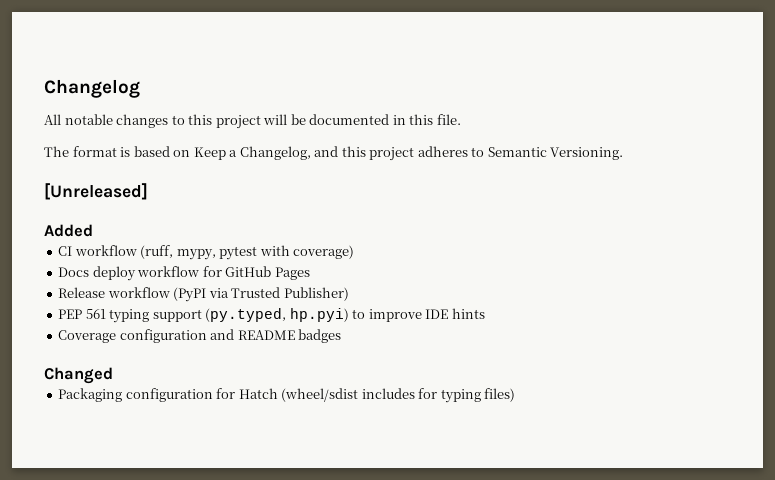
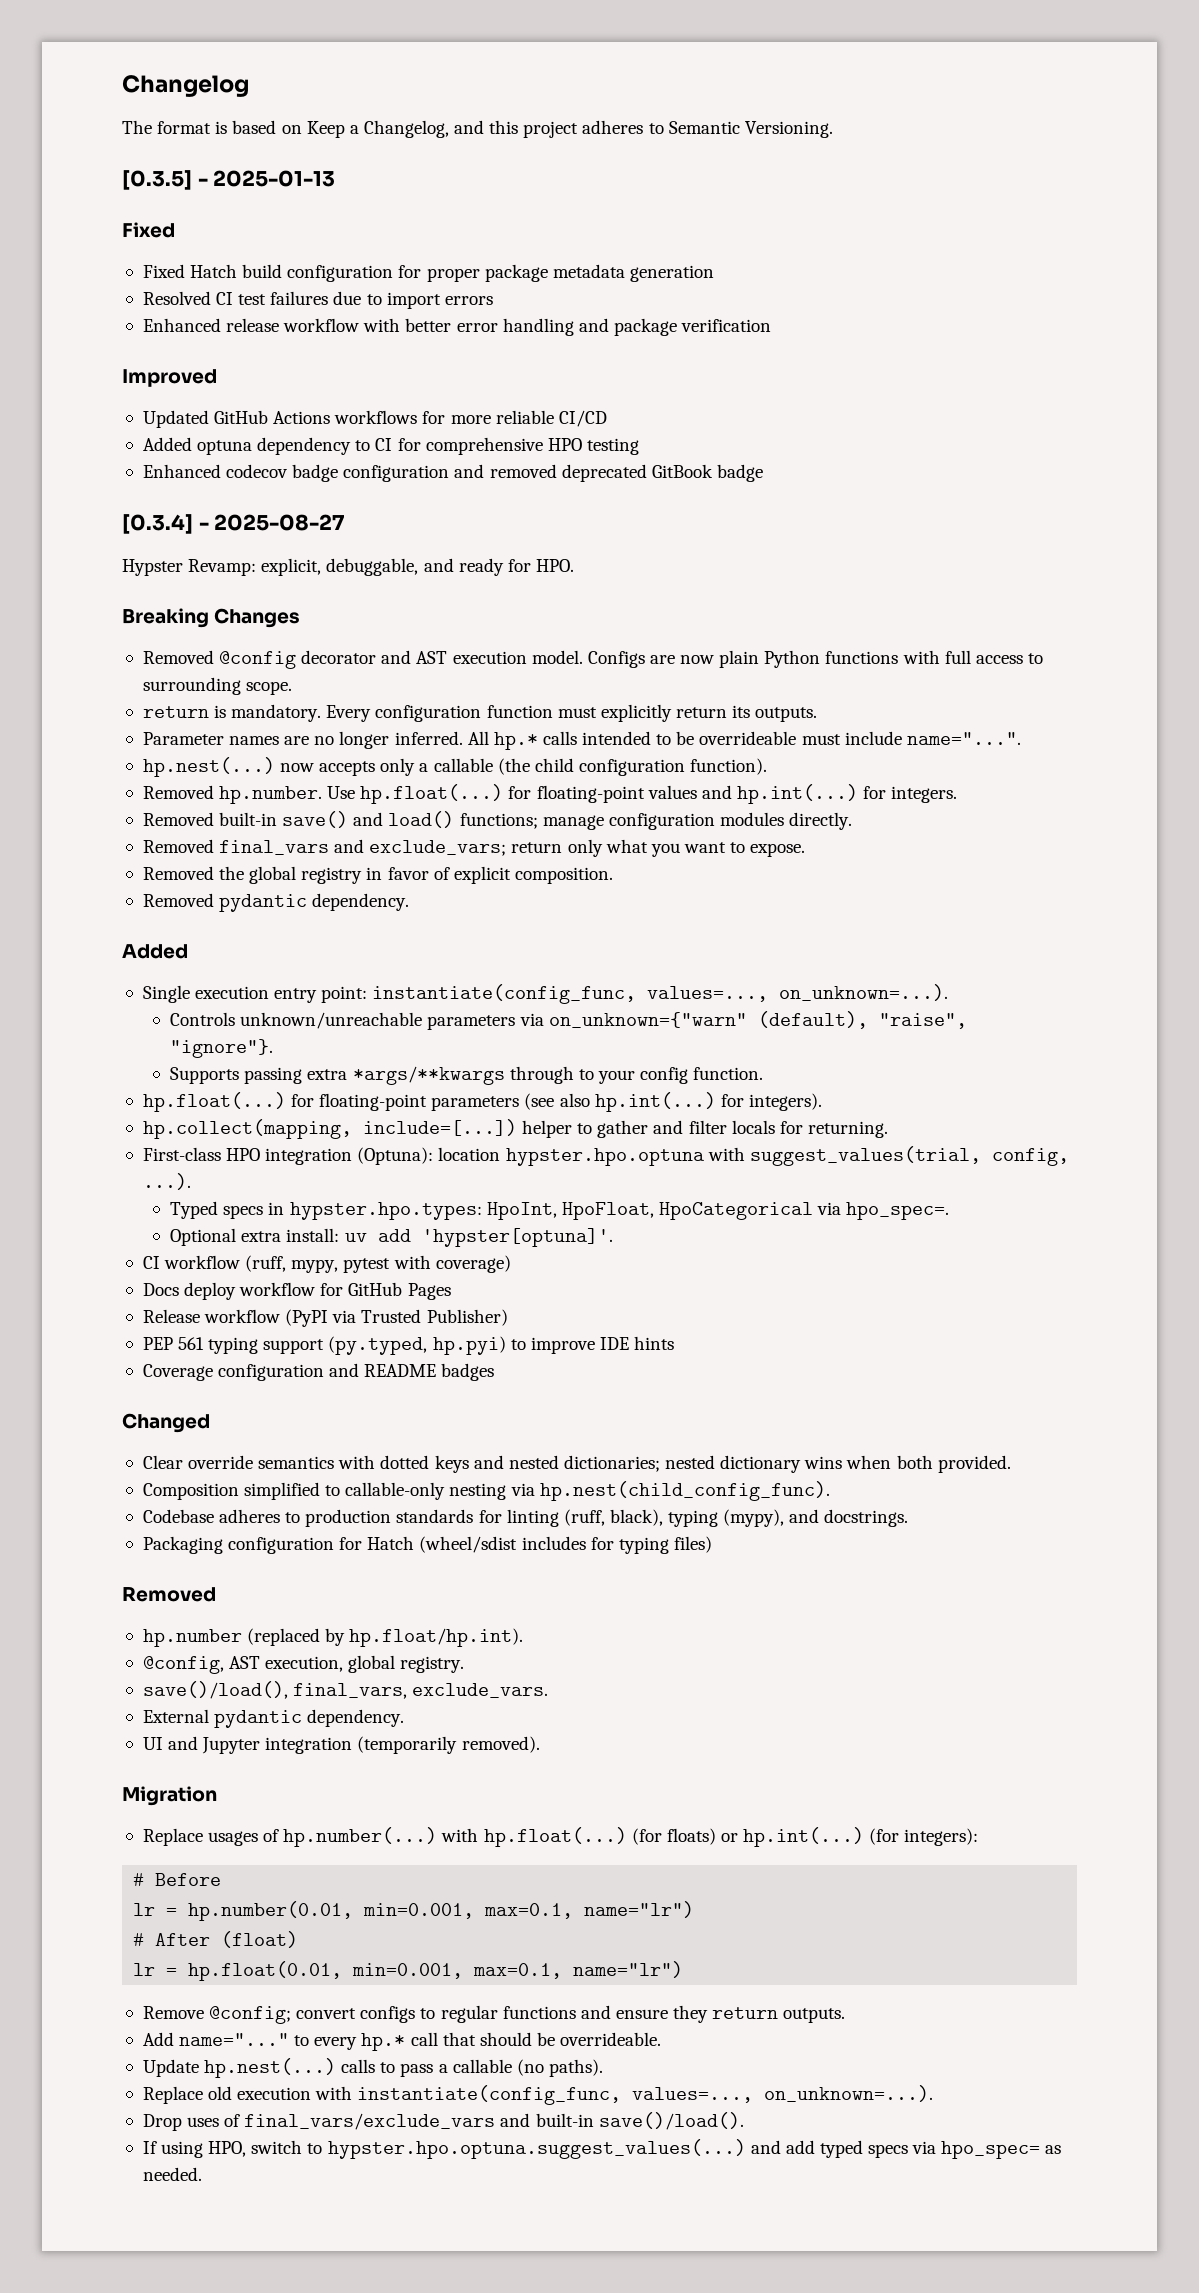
[44,114,461,129] // All notable changes to this project will be documented in this file. -> (249, 86) none
[44,183,148,200] [44,224,93,237] [Unreleased] // Added -> [122,170,336,190] [122,222,175,238] [142,264,714,282] [142,291,493,309] [142,318,772,336] [122,369,217,387] [142,410,607,428] [142,437,639,455] [142,464,763,482] [122,514,345,534] [122,558,574,576] [122,608,301,628] [142,650,1043,669] [142,677,293,695] [142,704,818,722] [142,731,1021,750] [142,757,768,777] [142,784,958,804] [142,811,853,830] [142,839,806,857] [142,866,613,884] [142,893,410,912] [122,944,188,959] [142,984,949,1004] [170,1011,967,1030] [170,1039,274,1058] [170,1066,764,1085] [142,1092,822,1112] [142,1119,888,1139] [142,1146,1069,1166] [142,1173,191,1190] [170,1201,950,1220] [170,1228,613,1247] [0.3.5] - 2025-01-13 // Fixed // Fixed Hatch build configuration for proper package metadata generation // Resolved CI test failures due to import errors // Enhanced release workflow with better error handling and package verification // Improved // Updated GitHub Actions workflows for more reliable CI/CD // Added optuna dependency to CI for comprehensive HPO testing // Enhanced codecov badge configuration and removed deprecated GitBook badge // [0.3.4] - 2025-08-27 // Hypster Revamp: explicit, debuggable, and ready for HPO. // Breaking Changes // Removed @config decorator and AST execution model. Configs are now plain Python functions with full access to surrounding scope. // return is mandatory. Every configuration function must explicitly return its outputs. // Parameter names are no longer inferred. All hp.* calls intended to be overrideable must include name="...". // hp.nest(...) now accepts only a callable (the child configuration function). // Removed hp.number. Use hp.float(...) for floating-point values and hp.int(...) for integers. // Removed built-in save() and load() functions; manage configuration modules directly. // Removed final_vars and exclude_vars; return only what you want to expose. // Removed the global registry in favor of explicit composition. // Removed pydantic dependency. // Added // Single execution entry point: instantiate(config_func, values=..., on_unknown=...). // Controls unknown/unreachable parameters via on_unknown={"warn" (default), "raise", "ignore"}. // Supports passing extra *args/**kwargs through to your config function. // hp.float(...) for floating-point parameters (see also hp.int(...) for integers). // hp.collect(mapping, include=[...]) helper to gather and filter locals for returning. // First-class HPO integration (Optuna): location hypster.hpo.optuna with suggest_values(trial, config, ...). // Typed specs in hypster.hpo.types: HpoInt, HpoFloat, HpoCategorical via hpo_spec=. // Optional extra install: uv add 'hypster[optuna]'.
(113, 375) none -> [142,1455,1011,1473] [142,1481,830,1501] [142,1509,909,1527] // Clear override semantics with dotted keys and nested dictionaries; nested dictionary wins when both provided. // Composition simplified to callable-only nesting via hp.nest(child_config_func). // Codebase adheres to production standards for linting (ruff, black), typing (mypy), and docstrings.
(516, 395) none -> [122,1587,216,1602] [142,1628,524,1647] [142,1655,465,1674] [142,1681,549,1699] [142,1709,405,1728] [142,1736,540,1754] [122,1786,217,1806] [142,1827,979,1847] [133,1873,222,1886] [133,1901,695,1921] [133,1931,299,1948] [133,1961,684,1981] [142,2005,846,2024] [142,2032,662,2051] [142,2058,603,2078] [142,2085,934,2105] [142,2112,744,2131] [142,2139,1062,2159] [142,2167,202,2181] // Removed // hp.number (replaced by hp.float/hp.int). // @config, AST execution, global registry. // save()/load(), final_vars, exclude_vars. // External pydantic dependency. // UI and Jupyter integration (temporarily removed). // Migration // Replace usages of hp.number(...) with hp.float(...) (for floats) or hp.int(...) (for integers): // # Before // lr = hp.number(0.01, min=0.001, max=0.1, name="lr") // # After (float) // lr = hp.float(0.01, min=0.001, max=0.1, name="lr") // Remove @config; convert configs to regular functions and ensure they return outputs. // Add name="..." to every hp.* call that should be overrideable. // Update hp.nest(...) calls to pass a callable (no paths). // Replace old execution with instantiate(config_func, values=..., on_unknown=...). // Drop uses of final_vars/exclude_vars and built-in save()/load(). // If using HPO, switch to hypster.hpo.optuna.suggest_values(...) and add typed specs via hpo_spec= as needed.

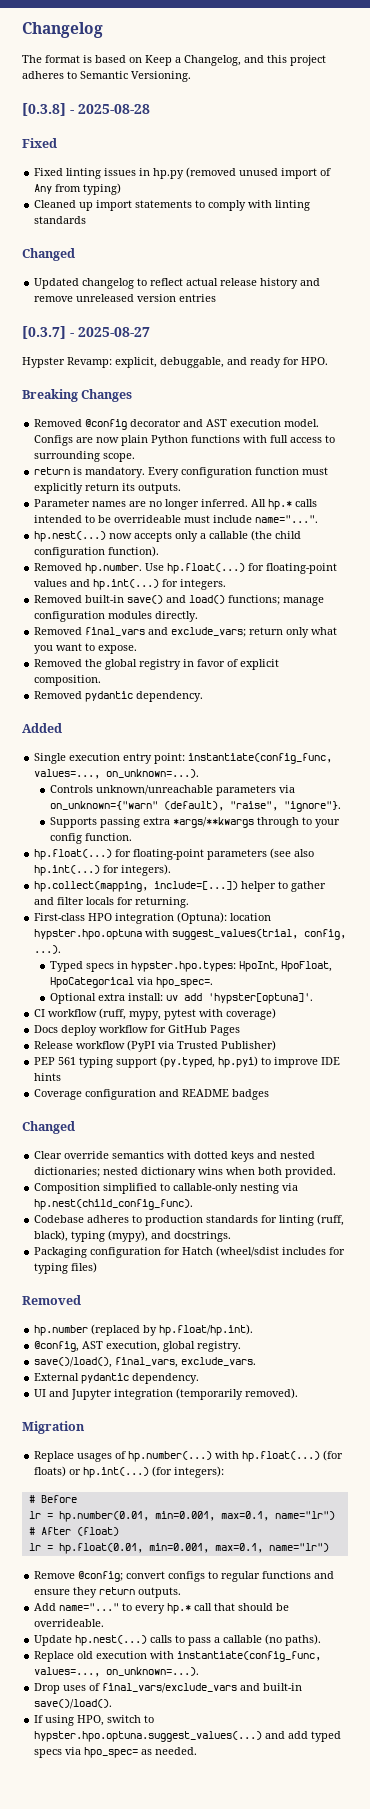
[122,170,336,190] [0.3.5] - 2025-01-13 -> [22,103,150,116] [0.3.8] - 2025-08-28
[190,264,714,282] [142,291,493,309] [142,318,772,336] [122,369,217,387] [142,410,607,428] [142,437,639,455] [142,464,763,482] [122,514,193,534] Hatch build configuration for proper package metadata generation // Resolved CI test failures due to import errors // Enhanced release workflow with better error handling and package verification // Improved // Updated GitHub Actions workflows for more reliable CI/CD // Added optuna dependency to CI for comprehensive HPO testing // Enhanced codecov badge configuration and removed deprecated GitBook badge // [0.3.4] -> [66,167,332,179] [34,183,122,195] [34,200,311,211] [34,216,87,224] [22,248,75,261] [34,278,321,289] [34,294,217,302] [22,326,66,339] linting issues in hp.py (removed unused import of Any from typing) // Cleaned up import statements to comply with linting standards // Changed // Updated changelog to reflect actual release history and remove unreleased version entries // [0.3.7]

